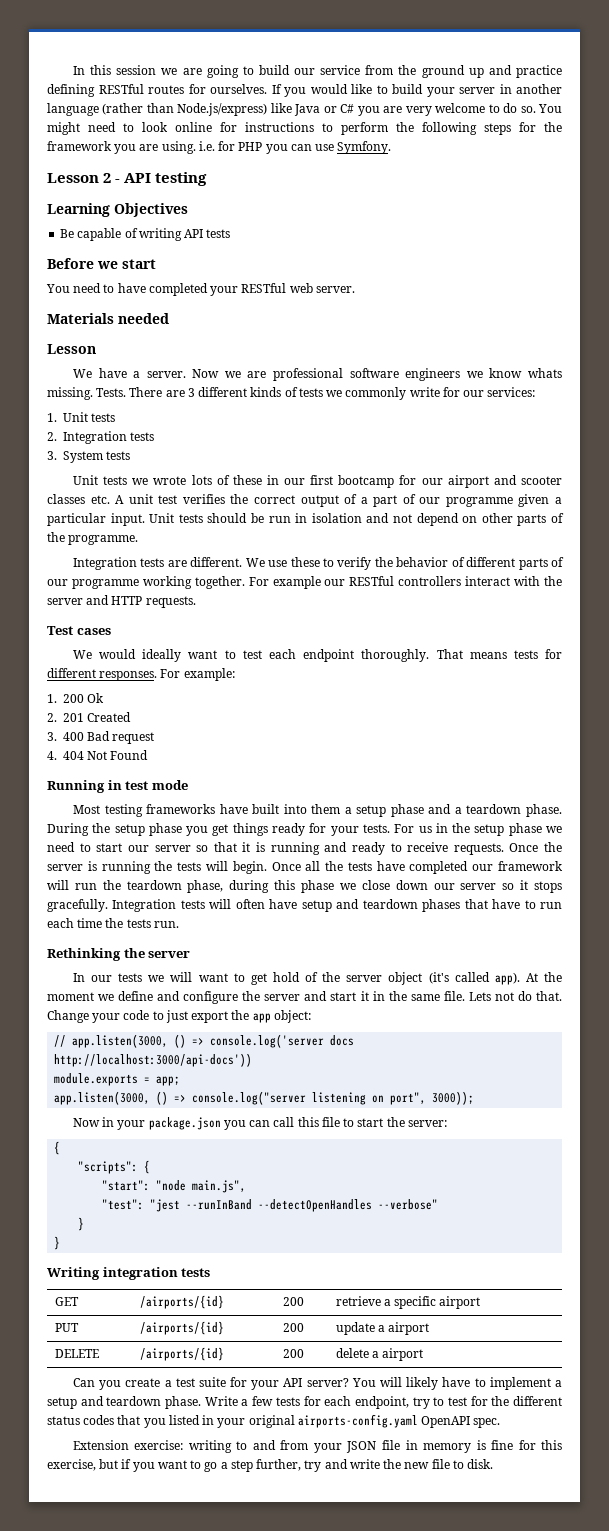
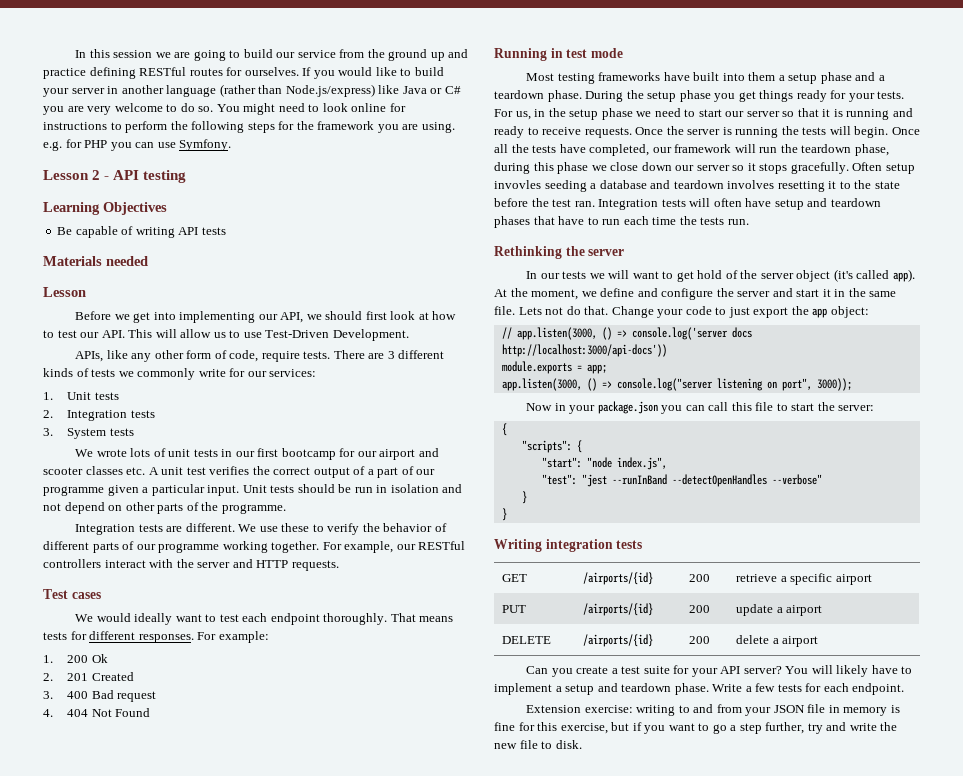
[198,141,215,151] i.e. -> [43,141,62,151] e.g.
[47,258,156,269] [46,283,355,296] [47,313,169,324] [47,344,96,354] [72,368,562,381] [47,387,127,400] Before we start // You need to have completed your RESTful web server. // Materials needed // Lesson // We have a server. Now we are professional software engineers we know whats missing. Tests. -> [43,256,148,266] [43,287,86,297] [75,311,457,323] [43,329,409,341] [75,350,331,362] Materials needed // Lesson // Before we get into implementing our API, we should first look at how to test our API. This will allow us to use Test-Driven Development. // APIs, like any other form of code, require tests.
[72,475,149,485] Unit tests we -> [75,449,94,457] We
[232,475,262,485] these -> [168,449,218,457] unit tests
[272,576,321,589] example -> [344,541,394,553] example,
[418,826,432,833] us -> [515,111,531,120] us,
[409,861,469,874] completed -> [589,144,650,156] completed,
(108, 905) none -> [852,162,915,174] [494,180,900,192] [494,198,595,207] Often setup invovles seeding a database and teardown involves resetting it to the state before the test ran.
[47,992,94,1001] moment -> [531,289,579,300] moment,
[192,1180,247,1193] main.js", -> [616,457,667,470] index.js",
[354,1396,562,1409] [47,1414,501,1428] endpoint, try to test for the different status codes that you listed in your original airports-config.yaml OpenAPI spec. -> [852,683,905,695] endpoint.

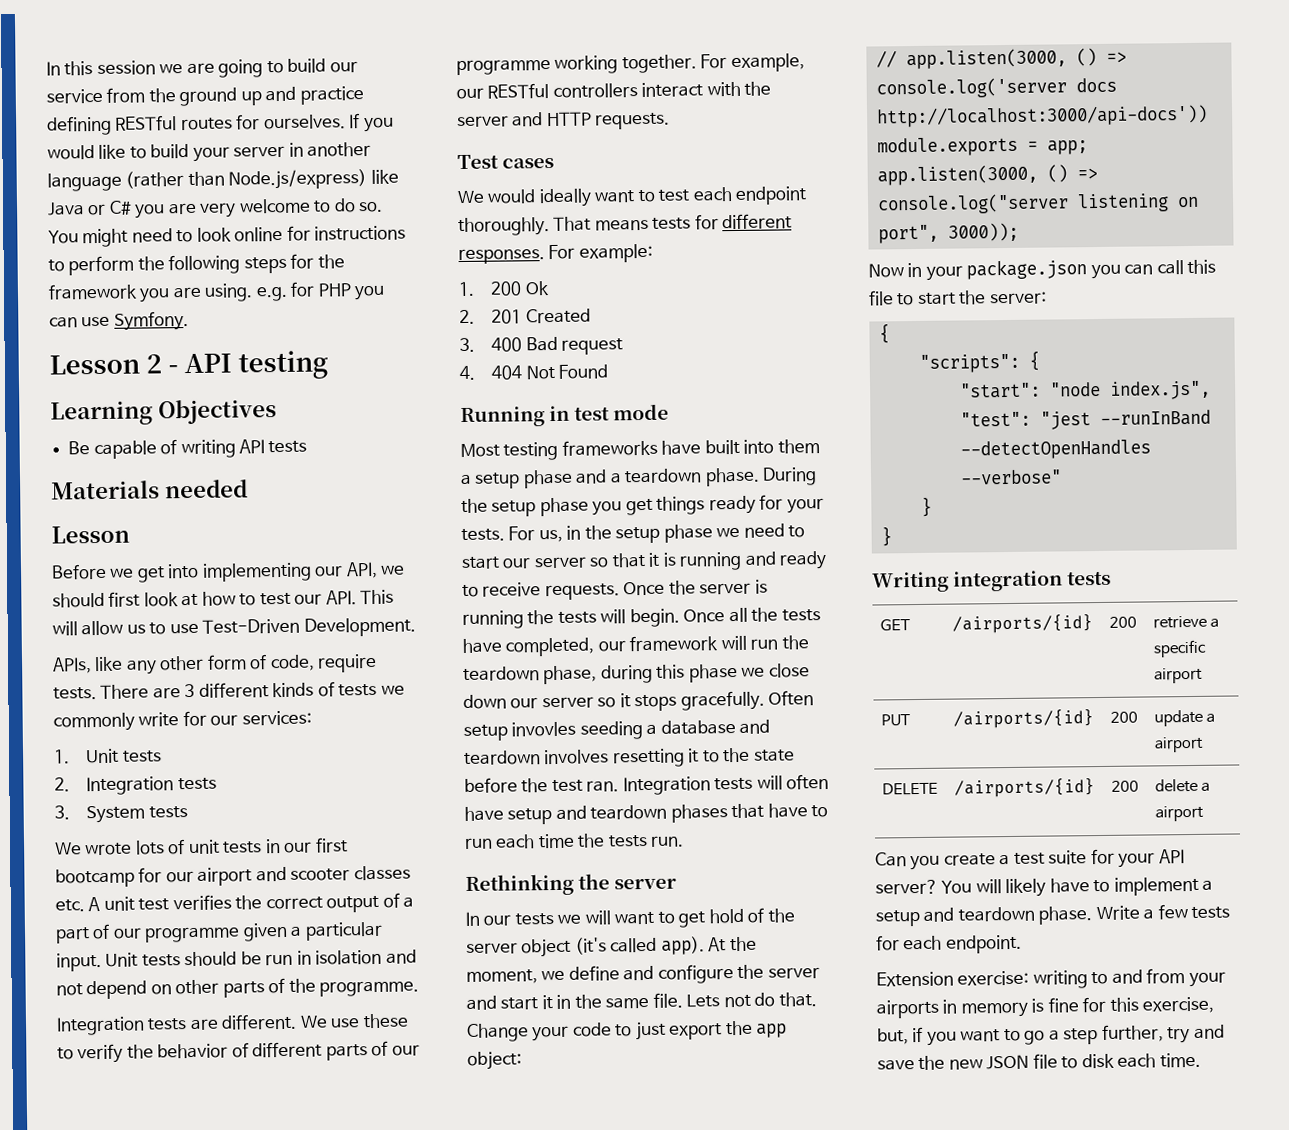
[773,704,826,713] JSON file -> [876,999,939,1019] airports
[611,722,630,731] but -> [877,1028,909,1045] but,
[849,723,877,731] write -> [877,1059,915,1071] save
[519,740,582,749] file to disk. -> [986,1052,1201,1070] JSON file to disk each time.

